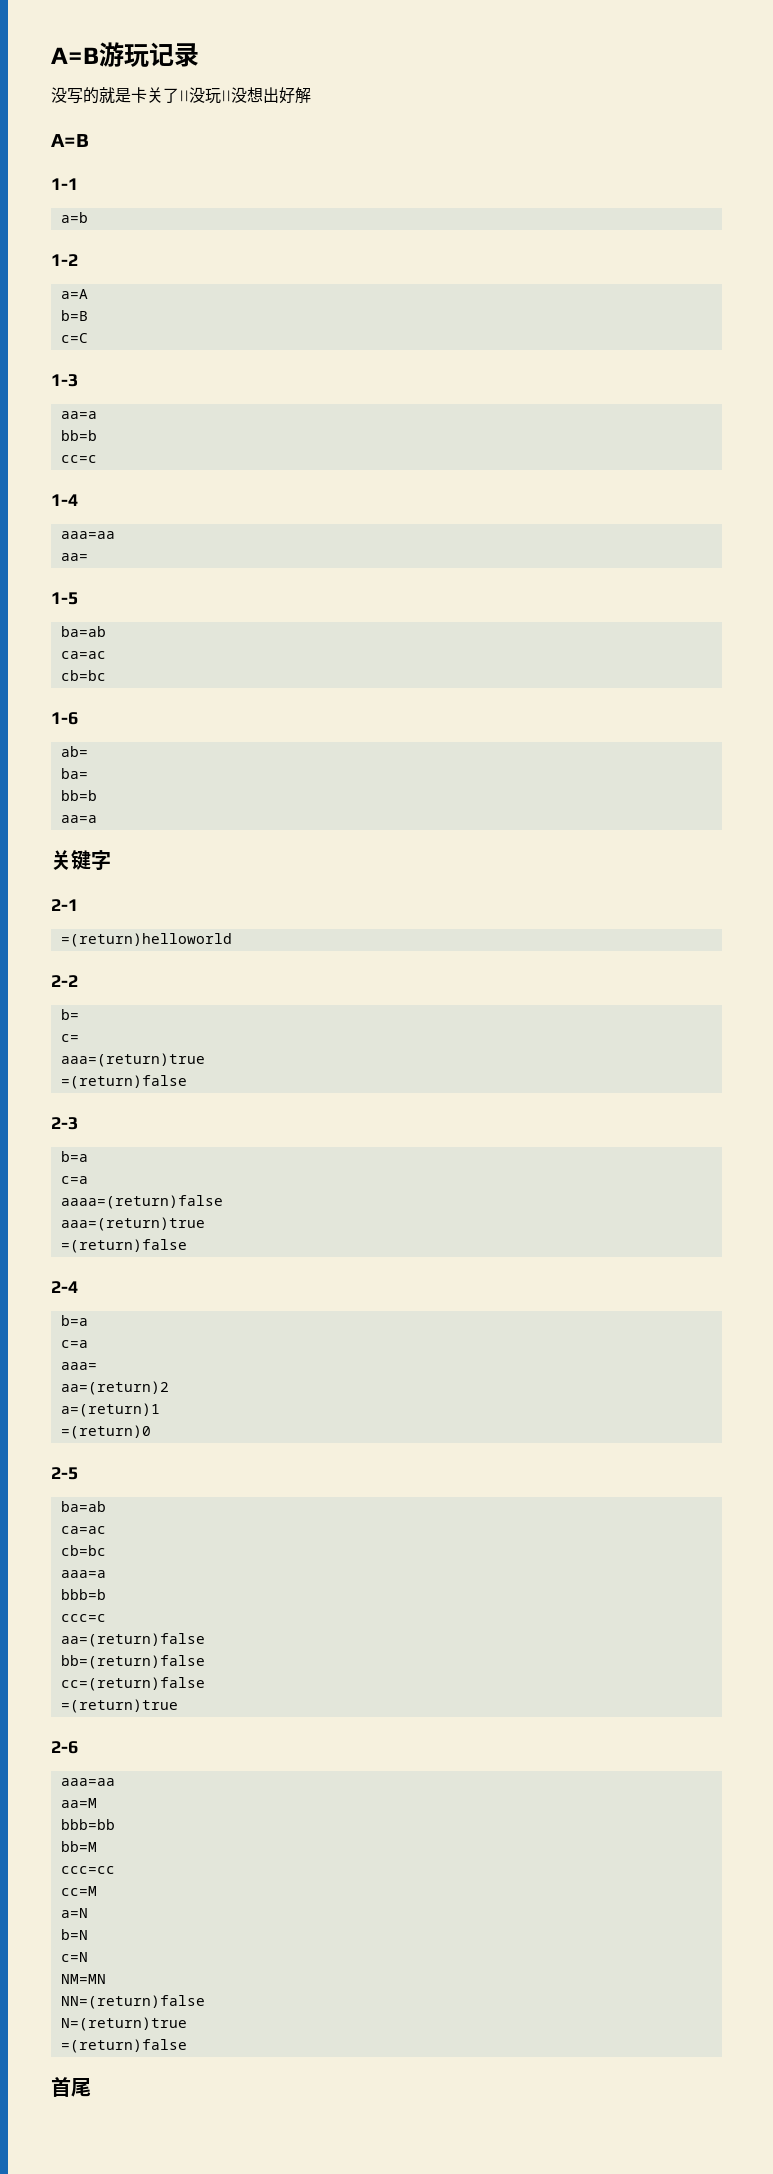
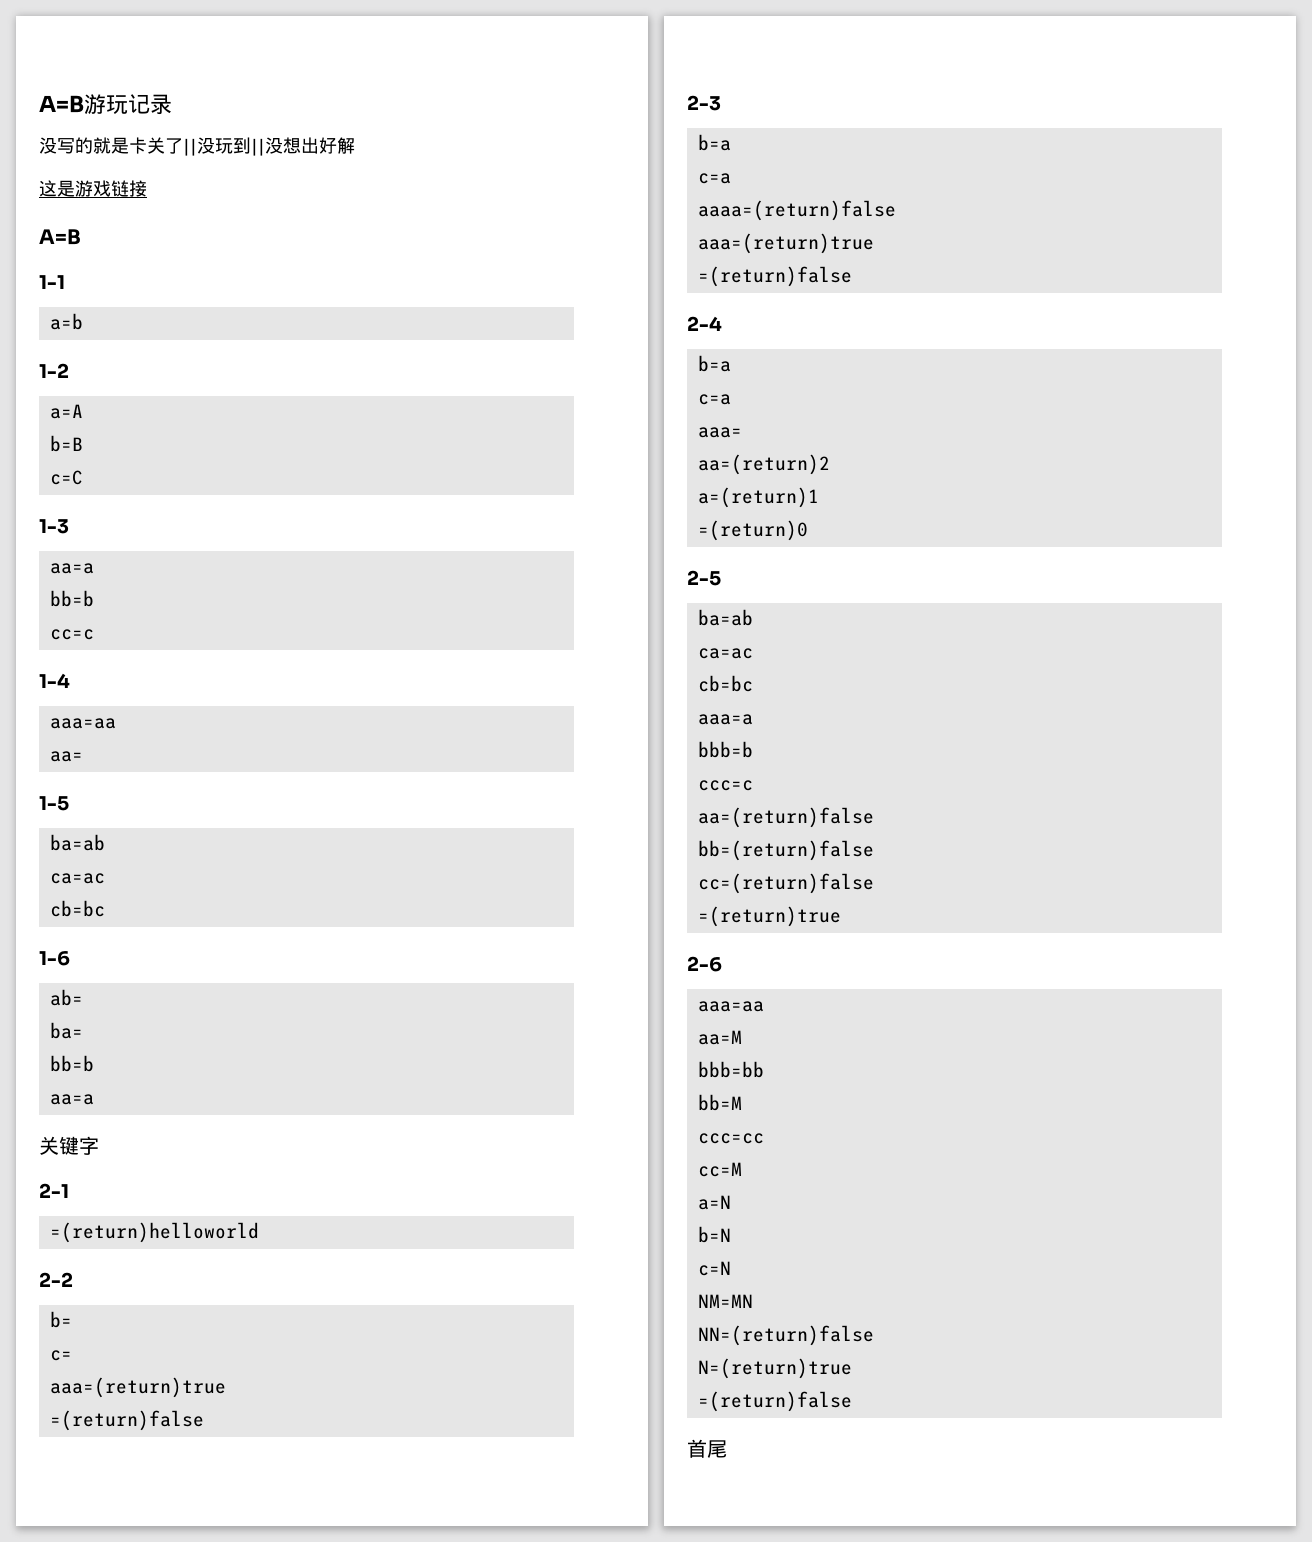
(221, 96) none -> [233,137,251,154] 到
(311, 95) none -> [39,180,147,197] // 这是游戏链接

